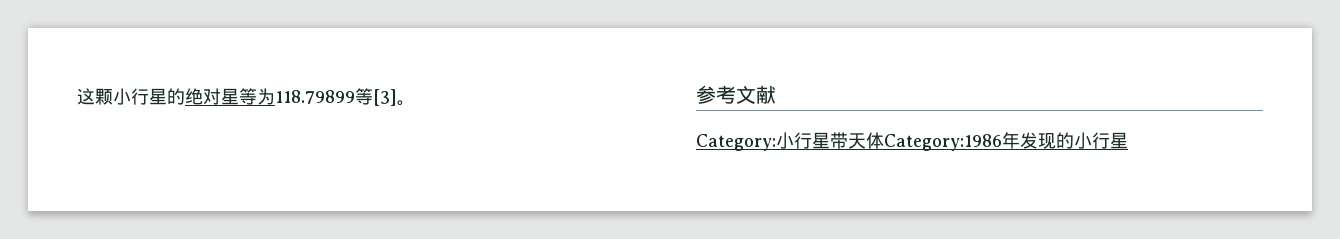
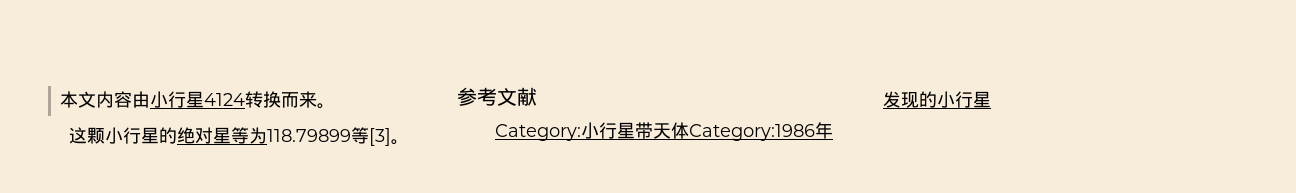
(77, 96) none -> [60,91,336,109] 本文内容由小行星4124转换而来。 //

